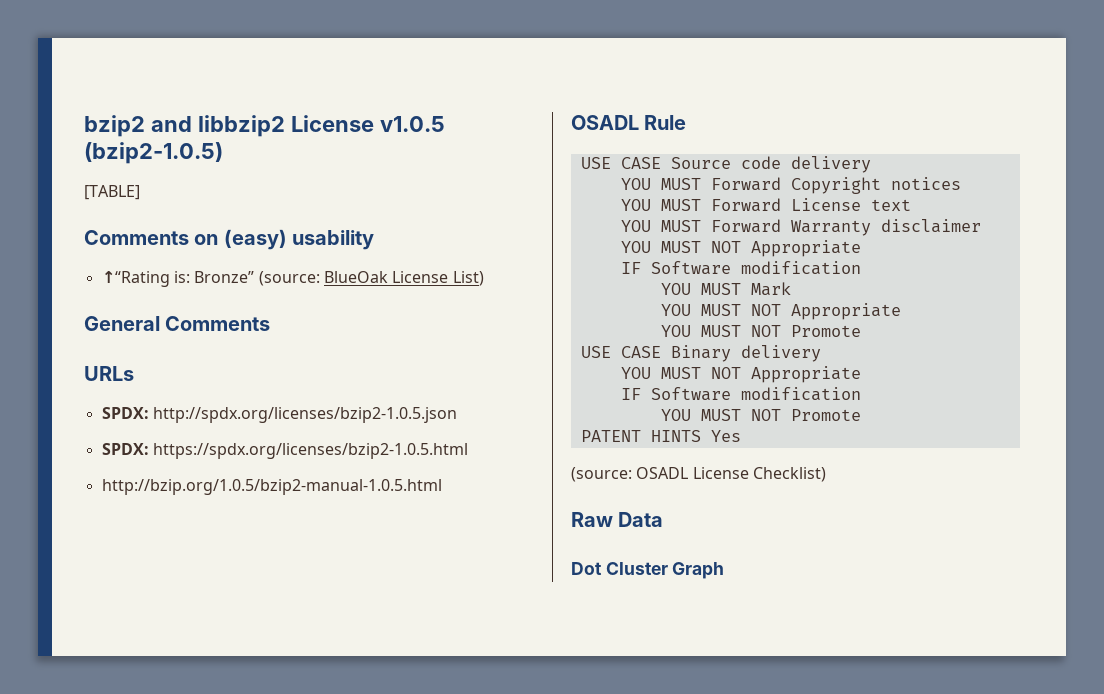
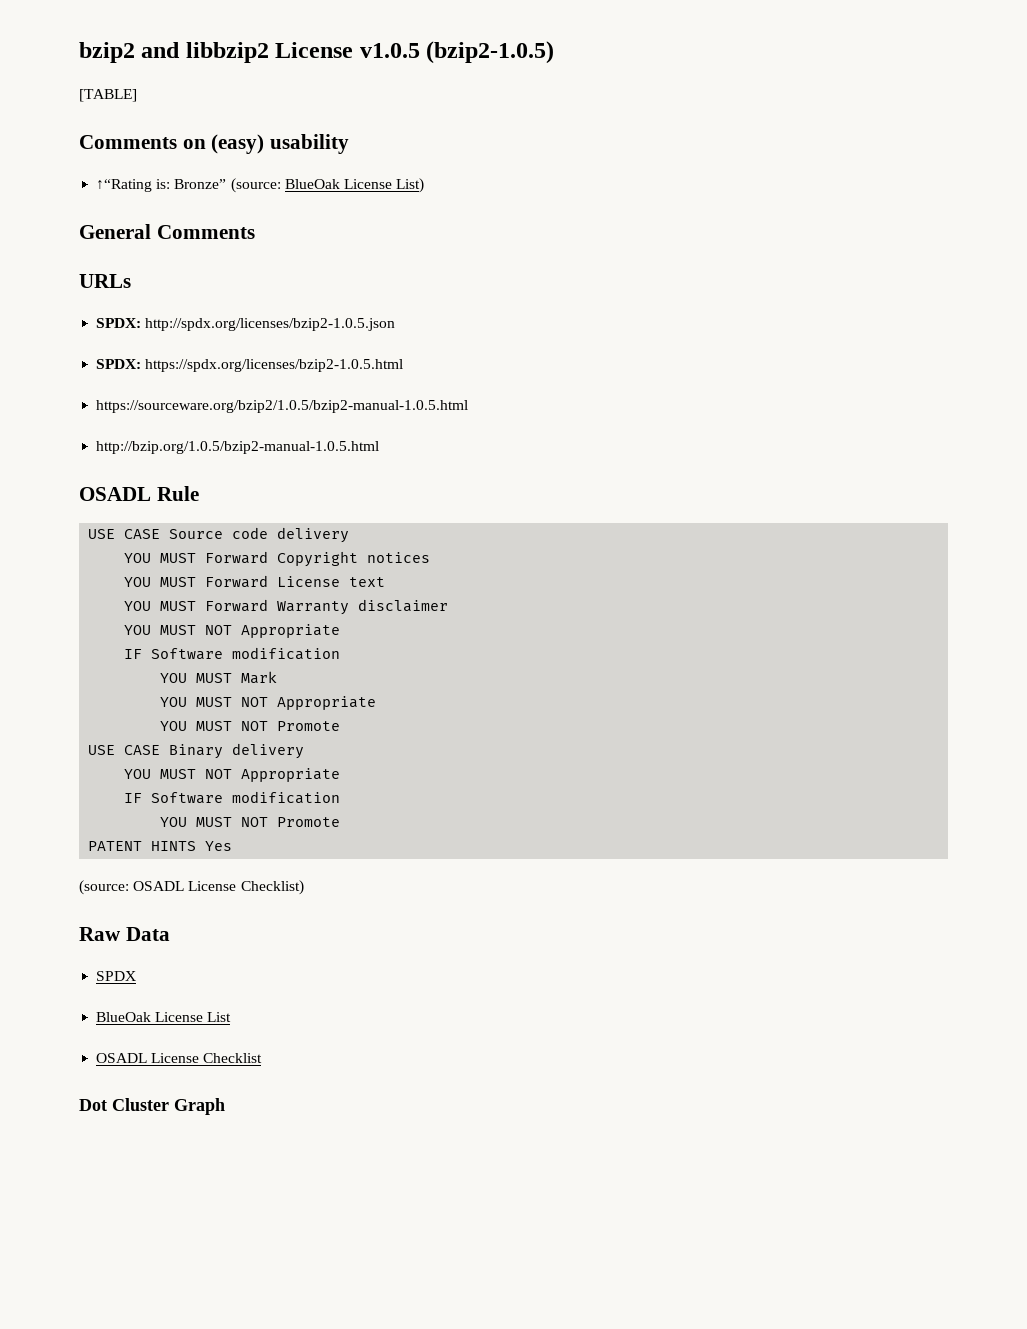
(468, 451) none -> [96,400,469,413] // https://sourceware.org/bzip2/1.0.5/bzip2-manual-1.0.5.html
(664, 519) none -> [96,971,137,981] [96,1012,232,1022] [96,1053,263,1063] // SPDX // BlueOak License List // OSADL License Checklist

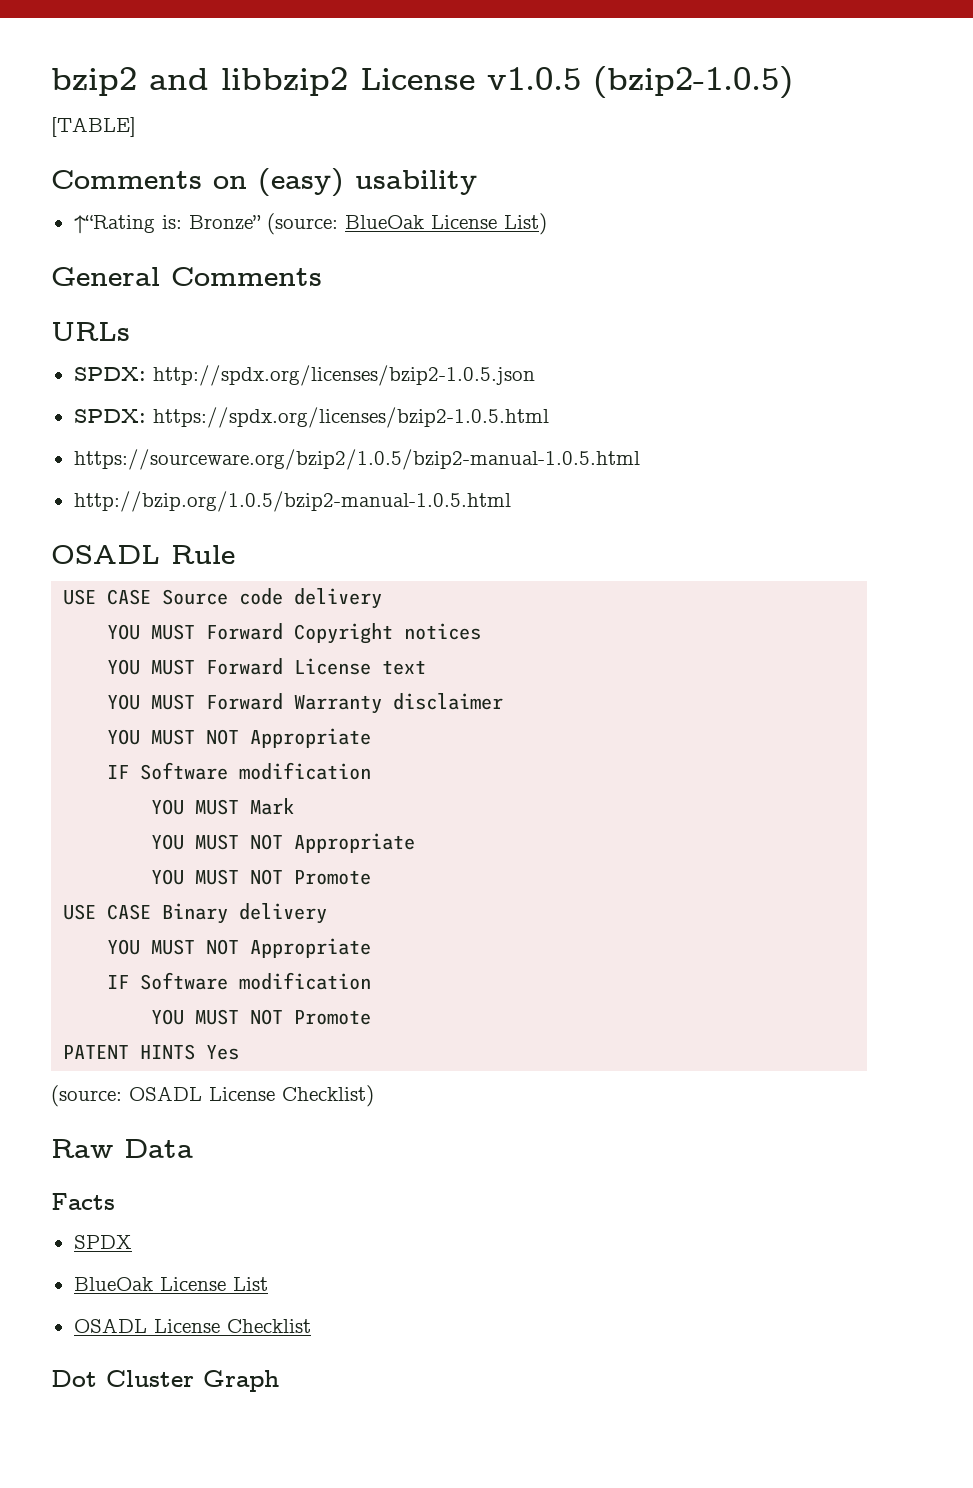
(170, 934) none -> [51,1193,115,1210] // Facts

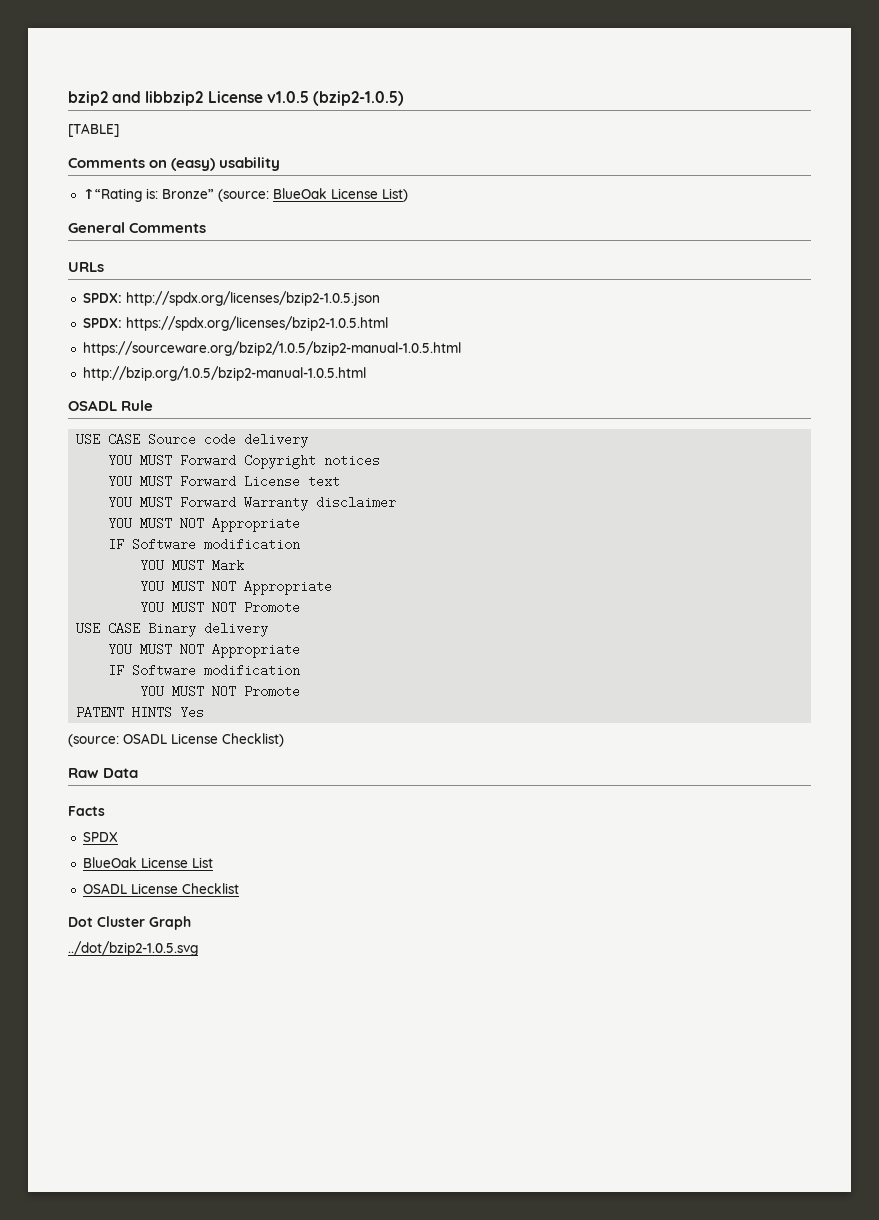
(279, 1381) none -> [68,941,198,956] // ../dot/bzip2-1.0.5.svg

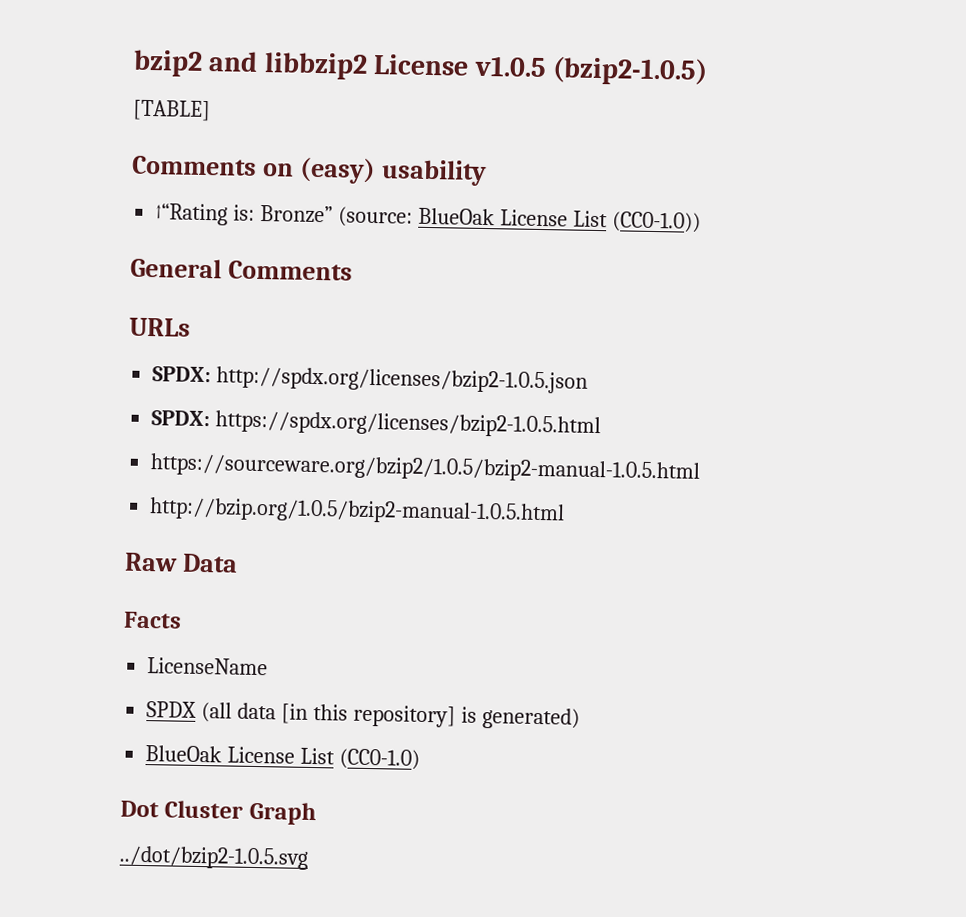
[381,188,408,202] List) -> [572,210,701,233] List (CC0-1.0))
[68,400,154,411] [76,433,309,448] [108,454,381,469] [108,475,341,488] [108,496,397,511] [108,517,301,532] [108,538,301,551] [140,559,245,572] [140,580,333,595] [140,601,301,614] [76,622,269,637] [108,643,301,658] [108,664,301,677] [140,685,301,698] [76,706,205,719] [68,733,284,747] // OSADL Rule // USE CASE Source code delivery // YOU MUST Forward Copyright notices // YOU MUST Forward License text // YOU MUST Forward Warranty disclaimer // YOU MUST NOT Appropriate // IF Software modification // YOU MUST Mark // YOU MUST NOT Appropriate // YOU MUST NOT Promote // USE CASE Binary delivery // YOU MUST NOT Appropriate // IF Software modification // YOU MUST NOT Promote // PATENT HINTS Yes // (source: OSADL License Checklist) -> (566, 511) none
(105, 811) none -> [147,657,269,676] // LicenseName
[82,857,213,868] [82,883,239,894] // BlueOak License List // OSADL License Checklist -> [201,702,580,730] [145,745,421,770] (all data [in this repository] is generated) // BlueOak License List (CC0-1.0)

